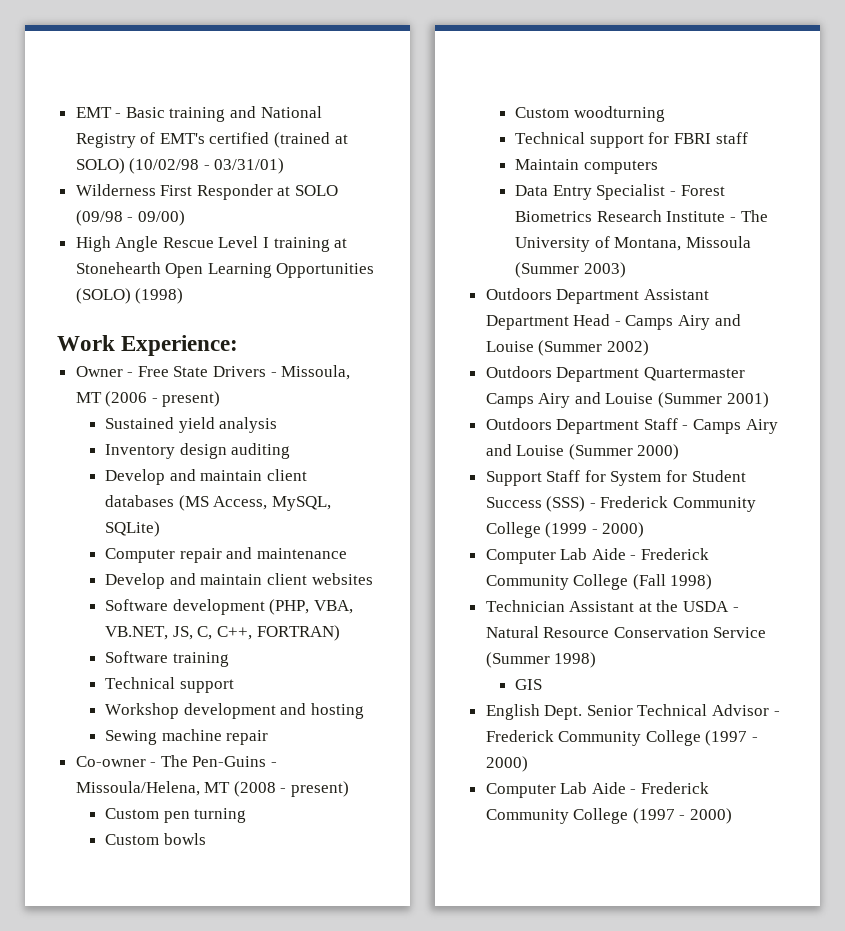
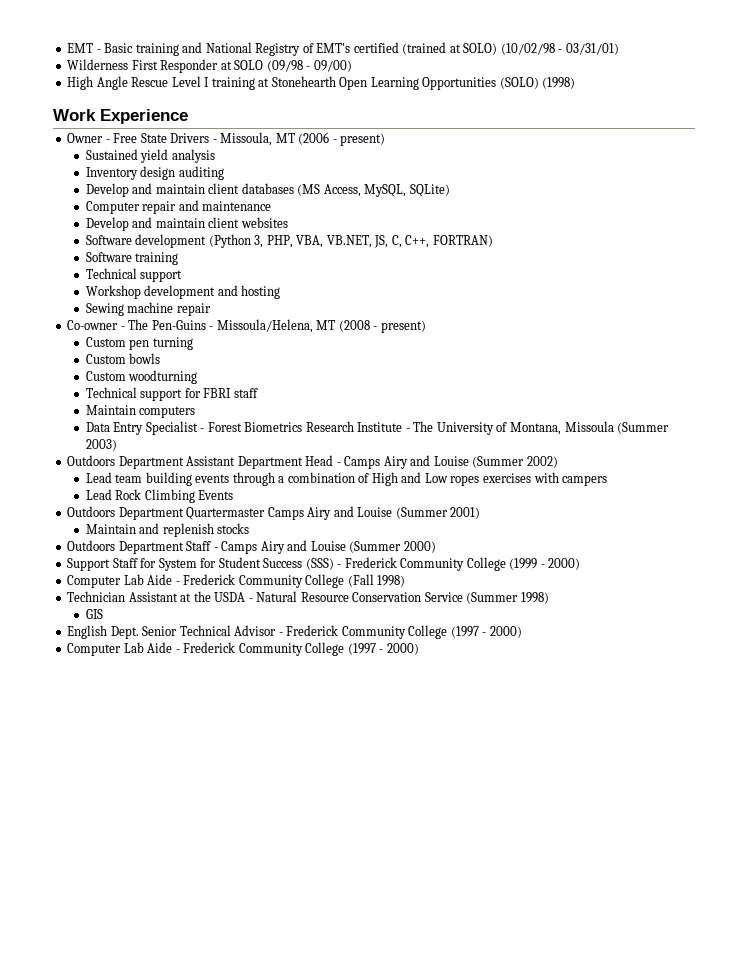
[121,335,239,356] Experience: -> [100,109,188,124] Experience
[269,599,310,615] (PHP, -> [208,234,293,248] (Python 3, PHP,
(649, 348) none -> [85,472,608,486] [85,489,234,503] // Lead team building events through a combination of High and Low ropes exercises with campers // Lead Rock Climbing Events
(769, 400) none -> [85,523,250,537] // Maintain and replenish stocks

